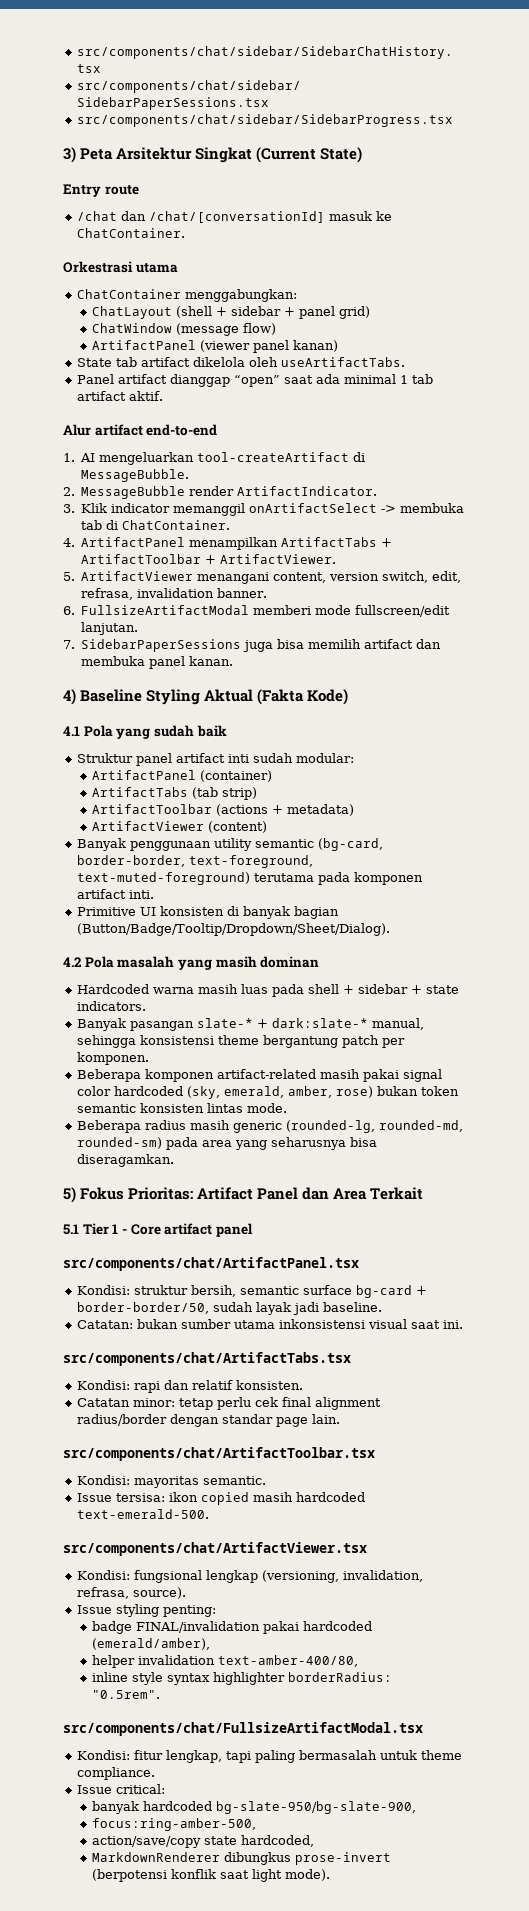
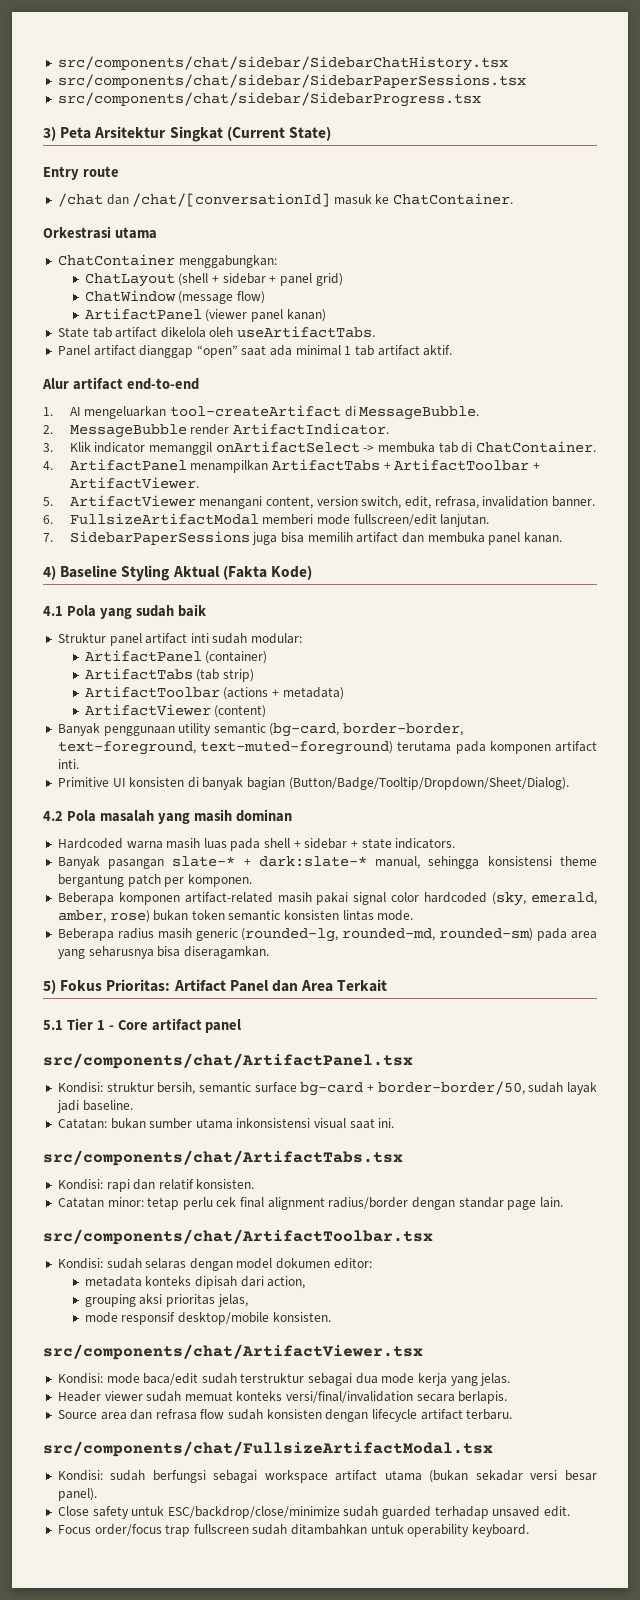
[133,1476,266,1488] [76,1492,365,1505] [76,1509,209,1519] [63,1542,367,1556] [76,1570,423,1583] [76,1587,186,1599] [76,1604,216,1617] [91,1621,372,1634] [91,1638,210,1650] [91,1655,358,1668] [91,1672,392,1685] [91,1690,160,1699] [63,1722,423,1736] [76,1750,462,1763] [76,1767,155,1780] [76,1784,165,1794] [91,1801,416,1814] [91,1818,256,1831] [91,1835,314,1848] [91,1852,391,1865] [91,1869,330,1882] mayoritas semantic. // Issue tersisa: ikon copied masih hardcoded text-emerald-500. // src/components/chat/ArtifactViewer.tsx // Kondisi: fungsional lengkap (versioning, invalidation, refrasa, source). // Issue styling penting: // badge FINAL/invalidation pakai hardcoded (emerald/amber), // helper invalidation text-amber-400/80, // inline style syntax highlighter borderRadius: "0.5rem". // src/components/chat/FullsizeArtifactModal.tsx // Kondisi: fitur lengkap, tapi paling bermasalah untuk theme compliance. // Issue critical: // banyak hardcoded bg-slate-950/bg-slate-900, // focus:ring-amber-500, // action/save/copy state hardcoded, // MarkdownRenderer dibungkus prose-invert (berpotensi konflik saat light mode). -> [106,1258,372,1271] [84,1276,306,1289] [84,1294,248,1307] [84,1312,331,1325] [43,1344,423,1360] [57,1373,511,1386] [57,1391,508,1404] [57,1409,513,1422] [43,1441,493,1457] [57,1470,597,1483] [57,1488,97,1501] [57,1506,571,1519] [57,1524,530,1537] sudah selaras dengan model dokumen editor: // metadata konteks dipisah dari action, // grouping aksi prioritas jelas, // mode responsif desktop/mobile konsisten. // src/components/chat/ArtifactViewer.tsx // Kondisi: mode baca/edit sudah terstruktur sebagai dua mode kerja yang jelas. // Header viewer sudah memuat konteks versi/final/invalidation secara berlapis. // Source area dan refrasa flow sudah konsisten dengan lifecycle artifact terbaru. // src/components/chat/FullsizeArtifactModal.tsx // Kondisi: sudah berfungsi sebagai workspace artifact utama (bukan sekadar versi besar panel). // Close safety untuk ESC/backdrop/close/minimize sudah guarded terhadap unsaved edit. // Focus order/focus trap fullscreen sudah ditambahkan untuk operability keyboard.

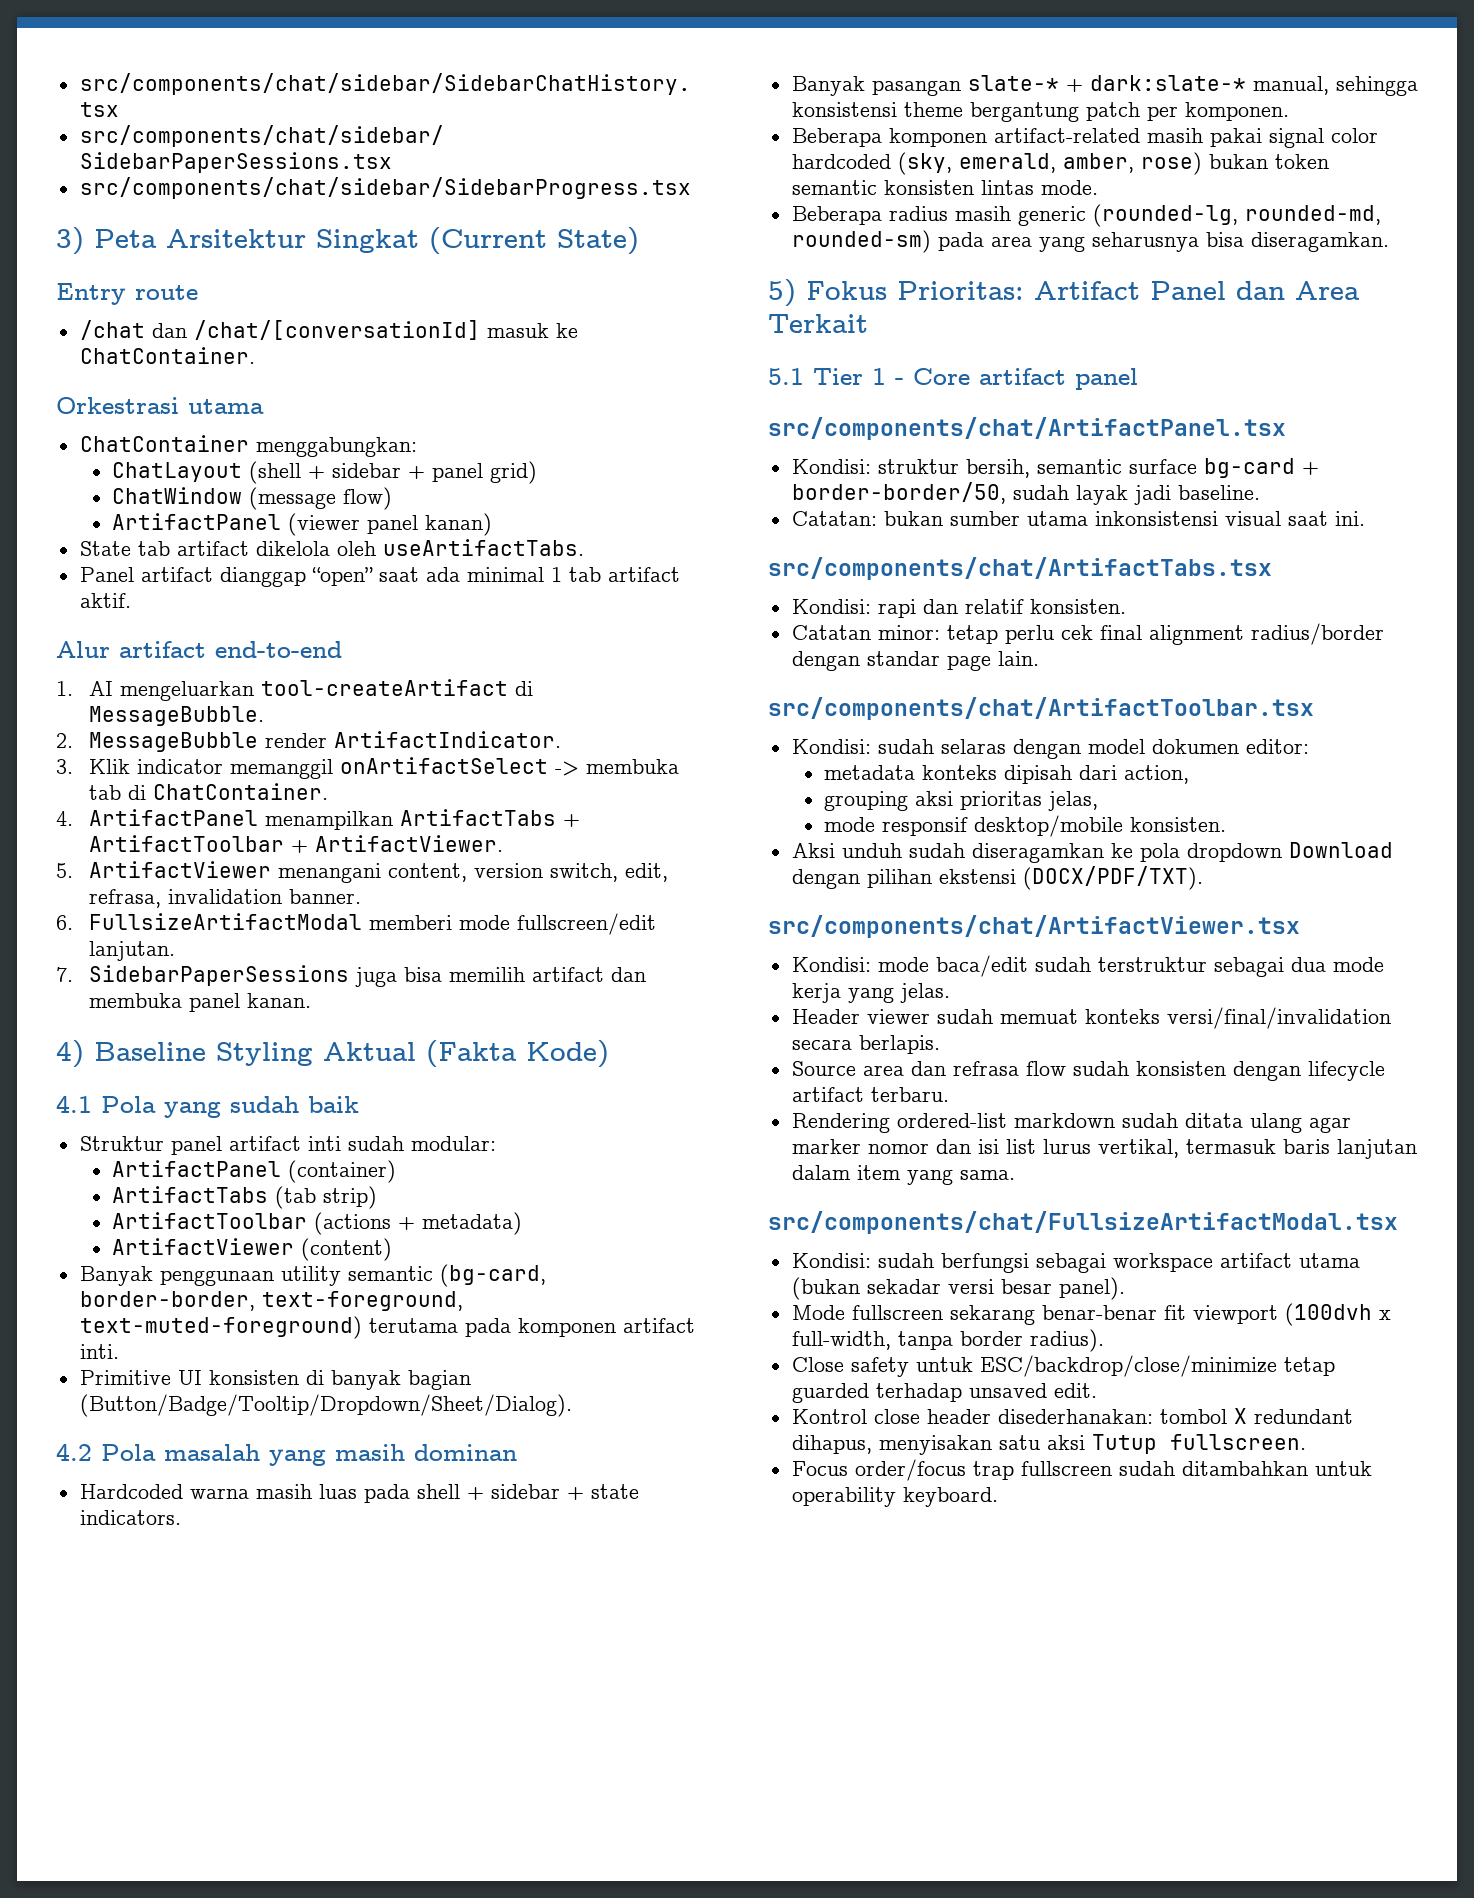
(331, 1317) none -> [791,842,1393,863] [791,866,1203,890] // Aksi unduh sudah diseragamkan ke pola dropdown Download dengan pilihan ekstensi (DOCX/PDF/TXT).
(513, 1414) none -> [791,1113,1351,1133] [791,1139,1417,1159] [791,1165,1015,1185] // Rendering ordered-list markdown sudah ditata ulang agar marker nomor dan isi list lurus vertikal, termasuk baris lanjutan dalam item yang sama.
(97, 1494) none -> [791,1303,1391,1326] [791,1329,1104,1352] // Mode fullscreen sekarang benar-benar fit viewport (100dvh x full-width, tanpa border radius).
[343,1506,379,1517] sudah -> [1283,1357,1335,1376] tetap
(571, 1511) none -> [791,1408,1353,1424] [791,1434,1306,1455] // Kontrol close header disederhanakan: tombol X redundant dihapus, menyisakan satu aksi Tutup fullscreen.

